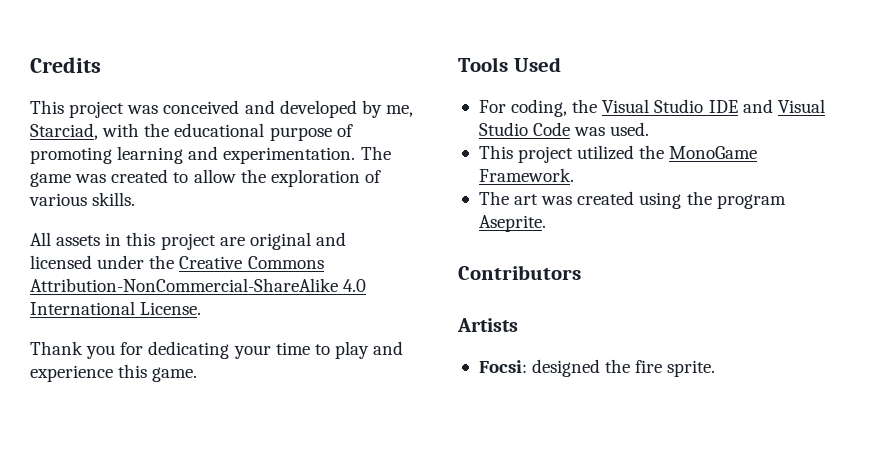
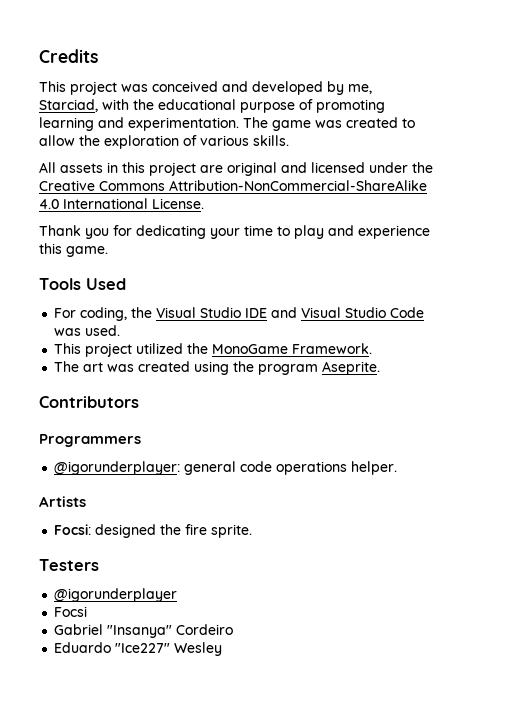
(581, 272) none -> [39,434,141,447] [54,461,398,475] // Programmers // @igorunderplayer: general code operations helper.
(716, 368) none -> [39,559,99,571] [54,588,178,602] [54,606,88,617] [54,624,234,638] [54,642,223,656] // Testers // @igorunderplayer // Focsi // Gabriel "Insanya" Cordeiro // Eduardo "Ice227" Wesley

